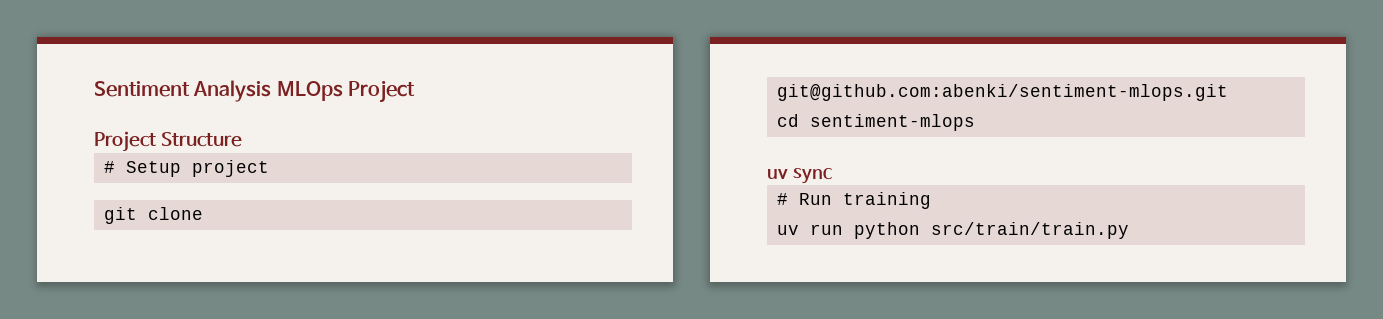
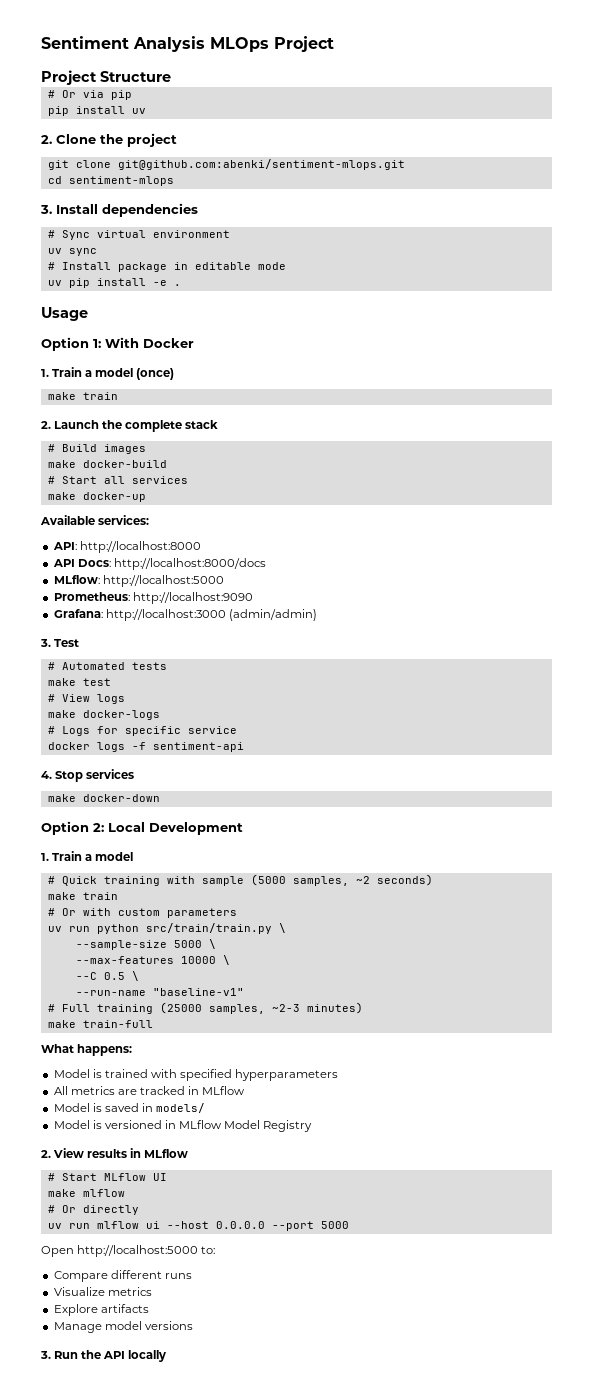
[125,161,181,177] Setup -> [61,90,132,100] [47,106,146,116] [41,134,123,144] Or via pip // pip install uv // 2. Clone the
[767,167,832,184] [776,192,931,209] [776,222,1129,239] uv sync // # Run training // uv run python src/train/train.py -> [40,203,198,217] [47,230,230,240] [47,248,97,256] [47,262,286,272] [47,278,181,288] [41,307,88,321] [41,337,194,351] [41,367,175,380] [47,392,118,400] [41,420,219,432] [47,444,146,454] [47,460,167,468] [47,476,188,484] [47,492,146,502] [40,515,150,525] [52,541,201,553] [52,558,266,570] [53,575,224,587] [53,592,253,604] [53,609,317,621] [40,639,80,647] [47,662,167,670] [47,678,111,686] [47,694,125,704] [47,710,160,720] [47,726,237,736] [47,742,244,752] [41,769,135,782] [47,794,160,802] [41,821,243,835] [41,851,134,861] [47,874,433,886] [47,892,118,900] [47,908,237,918] [47,923,286,934] [75,939,216,950] [75,955,230,965] [75,971,139,981] [75,988,244,996] [47,1002,363,1014] [47,1020,153,1028] [41,1044,133,1056] [53,1069,339,1081] [53,1086,246,1095] [53,1103,206,1113] [53,1120,313,1132] [41,1148,189,1158] [47,1173,167,1181] [47,1189,125,1197] [47,1205,139,1215] [47,1221,349,1231] [41,1245,216,1257] [53,1270,192,1282] [53,1287,152,1296] [53,1304,149,1316] [53,1321,193,1333] [40,1350,167,1362] 3. Install dependencies // # Sync virtual environment // uv sync // # Install package in editable mode // uv pip install -e . // Usage // Option 1: With Docker // 1. Train a model (once) // make train // 2. Launch the complete stack // # Build images // make docker-build // # Start all services // make docker-up // Available services: // API: http://localhost:8000 // API Docs: http://localhost:8000/docs // MLflow: http://localhost:5000 // Prometheus: http://localhost:9090 // Grafana: http://localhost:3000 (admin/admin) // 3. Test // # Automated tests // make test // # View logs // make docker-logs // # Logs for specific service // docker logs -f sentiment-api // 4. Stop services // make docker-down // Option 2: Local Development // 1. Train a model // # Quick training with sample (5000 samples, ~2 seconds) // make train // # Or with custom parameters // uv run python src/train/train.py \ // --sample-size 5000 \ // --max-features 10000 \ // --C 0.5 \ // --run-name "baseline-v1" // # Full training (25000 samples, ~2-3 minutes) // make train-full // What happens: // Model is trained with specified hyperparameters // All metrics are tracked in MLflow // Model is saved in models/ // Model is versioned in MLflow Model Registry // 2. View results in MLflow // # Start MLflow UI // make mlflow // # Or directly // uv run mlflow ui --host 0.0.0.0 --port 5000 // Open http://localhost:5000 to: // Compare different runs // Visualize metrics // Explore artifacts // Manage model versions // 3. Run the API locally

